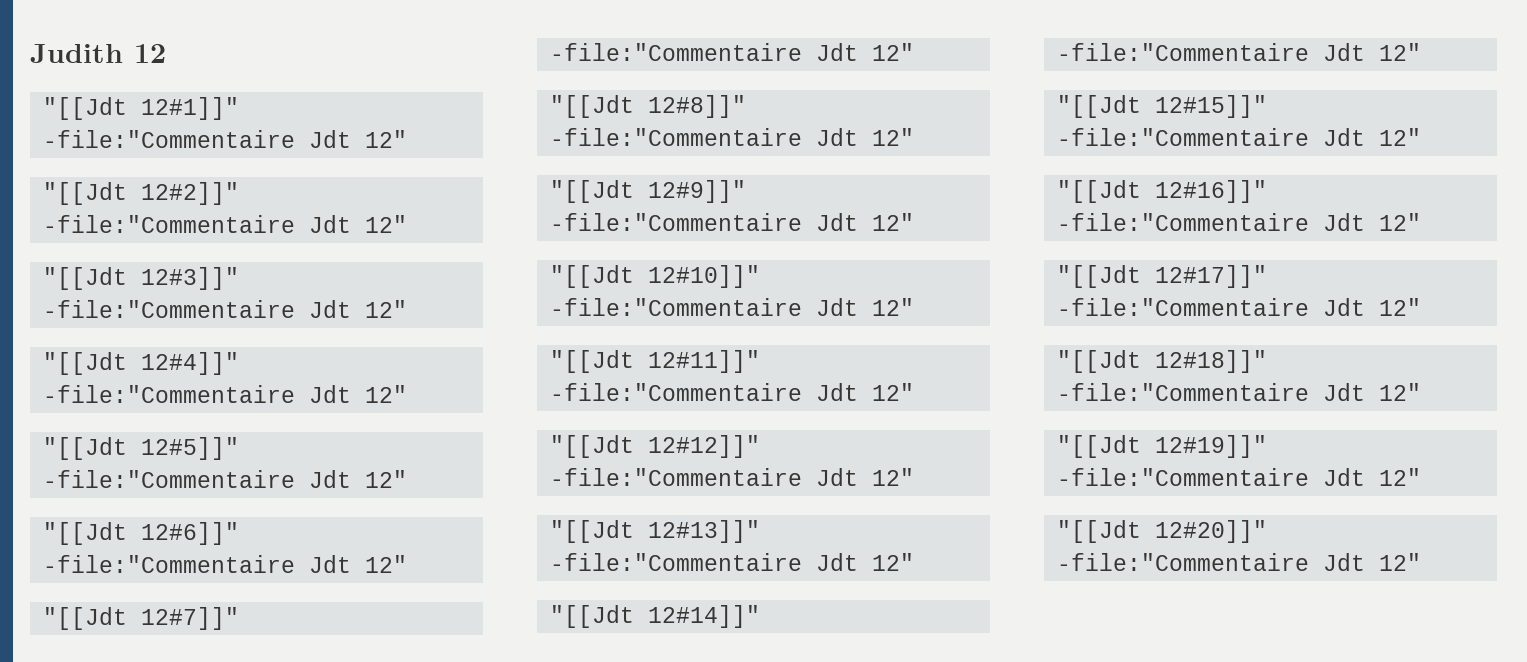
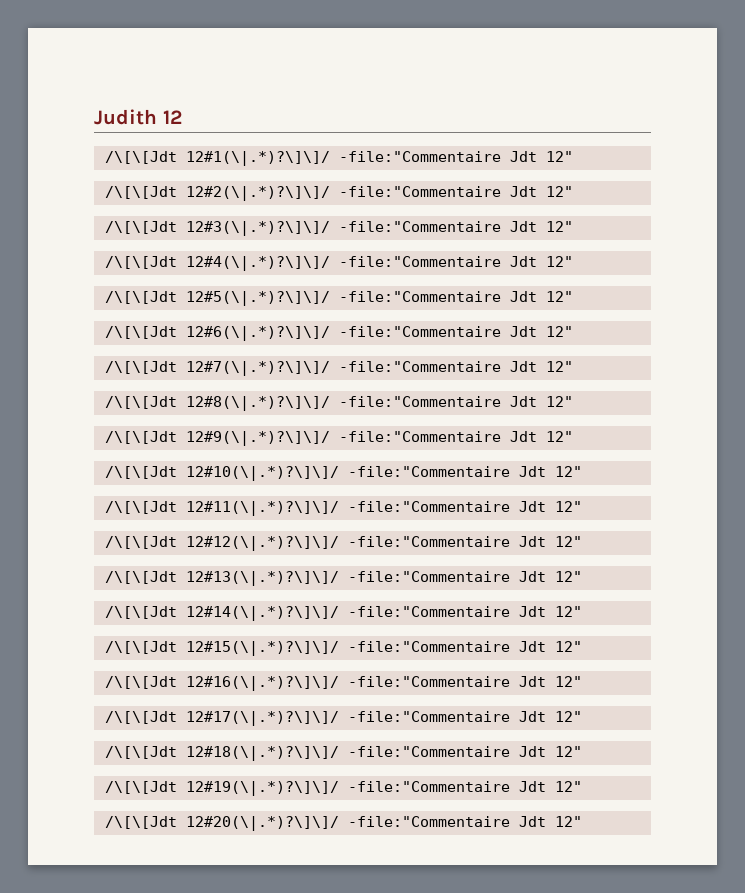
[42,97,239,120] [42,130,407,148] [42,182,239,205] [42,215,407,233] [42,267,239,290] [42,300,407,318] [42,352,239,375] [42,385,407,403] [42,437,239,460] [42,470,407,488] [42,522,239,545] [42,555,407,573] [42,607,239,630] [549,43,914,61] [549,95,746,118] [549,128,914,146] [549,180,746,203] [549,213,914,231] [549,265,760,288] [549,298,914,316] [549,350,760,373] [549,383,914,401] [549,435,760,458] [549,468,914,486] [549,520,760,543] [549,553,914,571] [549,605,760,628] [1056,43,1421,61] [1056,95,1267,118] [1056,128,1421,146] [1056,180,1267,203] [1056,213,1421,231] [1056,265,1267,288] [1056,298,1421,316] [1056,350,1267,373] [1056,383,1421,401] [1056,435,1267,458] [1056,468,1421,486] [1056,520,1267,543] "[[Jdt 12#1]]" -file:"Commentaire Jdt 12" // "[[Jdt 12#2]]" -file:"Commentaire Jdt 12" // "[[Jdt 12#3]]" -file:"Commentaire Jdt 12" // "[[Jdt 12#4]]" -file:"Commentaire Jdt 12" // "[[Jdt 12#5]]" -file:"Commentaire Jdt 12" // "[[Jdt 12#6]]" -file:"Commentaire Jdt 12" // "[[Jdt 12#7]]" -file:"Commentaire Jdt 12" // "[[Jdt 12#8]]" -file:"Commentaire Jdt 12" // "[[Jdt 12#9]]" -file:"Commentaire Jdt 12" // "[[Jdt 12#10]]" -file:"Commentaire Jdt 12" // "[[Jdt 12#11]]" -file:"Commentaire Jdt 12" // "[[Jdt 12#12]]" -file:"Commentaire Jdt 12" // "[[Jdt 12#13]]" -file:"Commentaire Jdt 12" // "[[Jdt 12#14]]" -file:"Commentaire Jdt 12" // "[[Jdt 12#15]]" -file:"Commentaire Jdt 12" // "[[Jdt 12#16]]" -file:"Commentaire Jdt 12" // "[[Jdt 12#17]]" -file:"Commentaire Jdt 12" // "[[Jdt 12#18]]" -file:"Commentaire Jdt 12" // "[[Jdt 12#19]]" -file:"Commentaire Jdt 12" // "[[Jdt 12#20]]" -> [104,151,573,166] [104,186,573,201] [104,221,573,236] [104,256,573,271] [104,291,573,306] [104,326,573,341] [104,361,573,376] [104,396,573,411] [104,431,573,446] [104,466,582,481] [104,501,582,516] [104,536,582,551] [104,571,582,586] [104,606,582,621] [104,641,582,656] [104,676,582,691] [104,711,582,726] [104,746,582,761] [104,781,582,796] [104,816,339,831] /\[\[Jdt 12#1(\|.*)?\]\]/ -file:"Commentaire Jdt 12" // /\[\[Jdt 12#2(\|.*)?\]\]/ -file:"Commentaire Jdt 12" // /\[\[Jdt 12#3(\|.*)?\]\]/ -file:"Commentaire Jdt 12" // /\[\[Jdt 12#4(\|.*)?\]\]/ -file:"Commentaire Jdt 12" // /\[\[Jdt 12#5(\|.*)?\]\]/ -file:"Commentaire Jdt 12" // /\[\[Jdt 12#6(\|.*)?\]\]/ -file:"Commentaire Jdt 12" // /\[\[Jdt 12#7(\|.*)?\]\]/ -file:"Commentaire Jdt 12" // /\[\[Jdt 12#8(\|.*)?\]\]/ -file:"Commentaire Jdt 12" // /\[\[Jdt 12#9(\|.*)?\]\]/ -file:"Commentaire Jdt 12" // /\[\[Jdt 12#10(\|.*)?\]\]/ -file:"Commentaire Jdt 12" // /\[\[Jdt 12#11(\|.*)?\]\]/ -file:"Commentaire Jdt 12" // /\[\[Jdt 12#12(\|.*)?\]\]/ -file:"Commentaire Jdt 12" // /\[\[Jdt 12#13(\|.*)?\]\]/ -file:"Commentaire Jdt 12" // /\[\[Jdt 12#14(\|.*)?\]\]/ -file:"Commentaire Jdt 12" // /\[\[Jdt 12#15(\|.*)?\]\]/ -file:"Commentaire Jdt 12" // /\[\[Jdt 12#16(\|.*)?\]\]/ -file:"Commentaire Jdt 12" // /\[\[Jdt 12#17(\|.*)?\]\]/ -file:"Commentaire Jdt 12" // /\[\[Jdt 12#18(\|.*)?\]\]/ -file:"Commentaire Jdt 12" // /\[\[Jdt 12#19(\|.*)?\]\]/ -file:"Commentaire Jdt 12" // /\[\[Jdt 12#20(\|.*)?\]\]/

